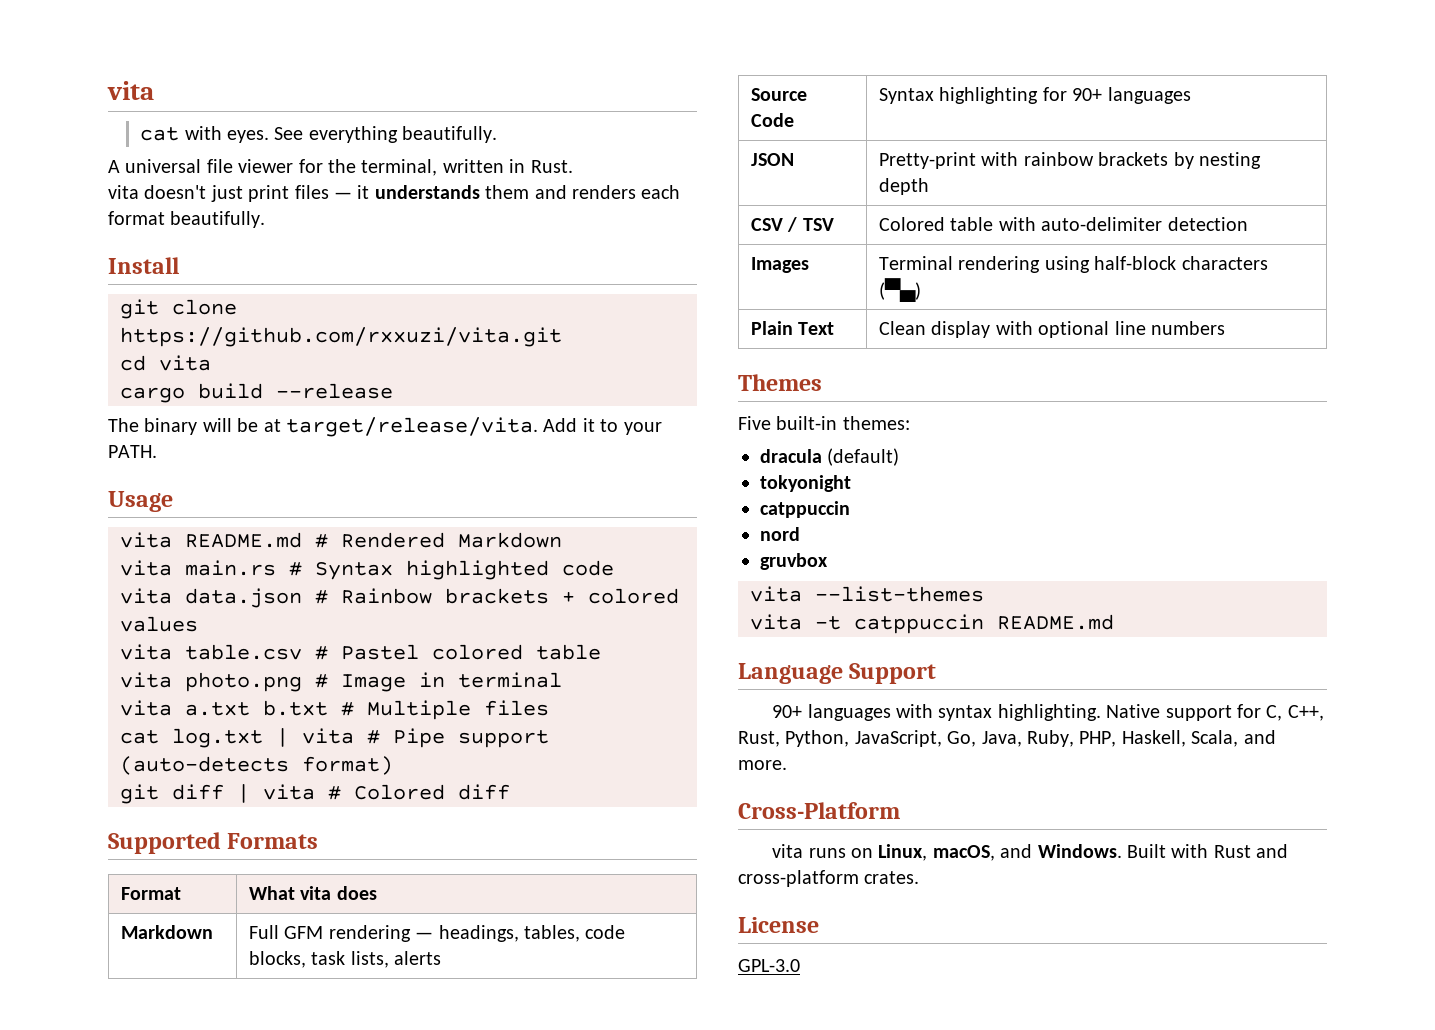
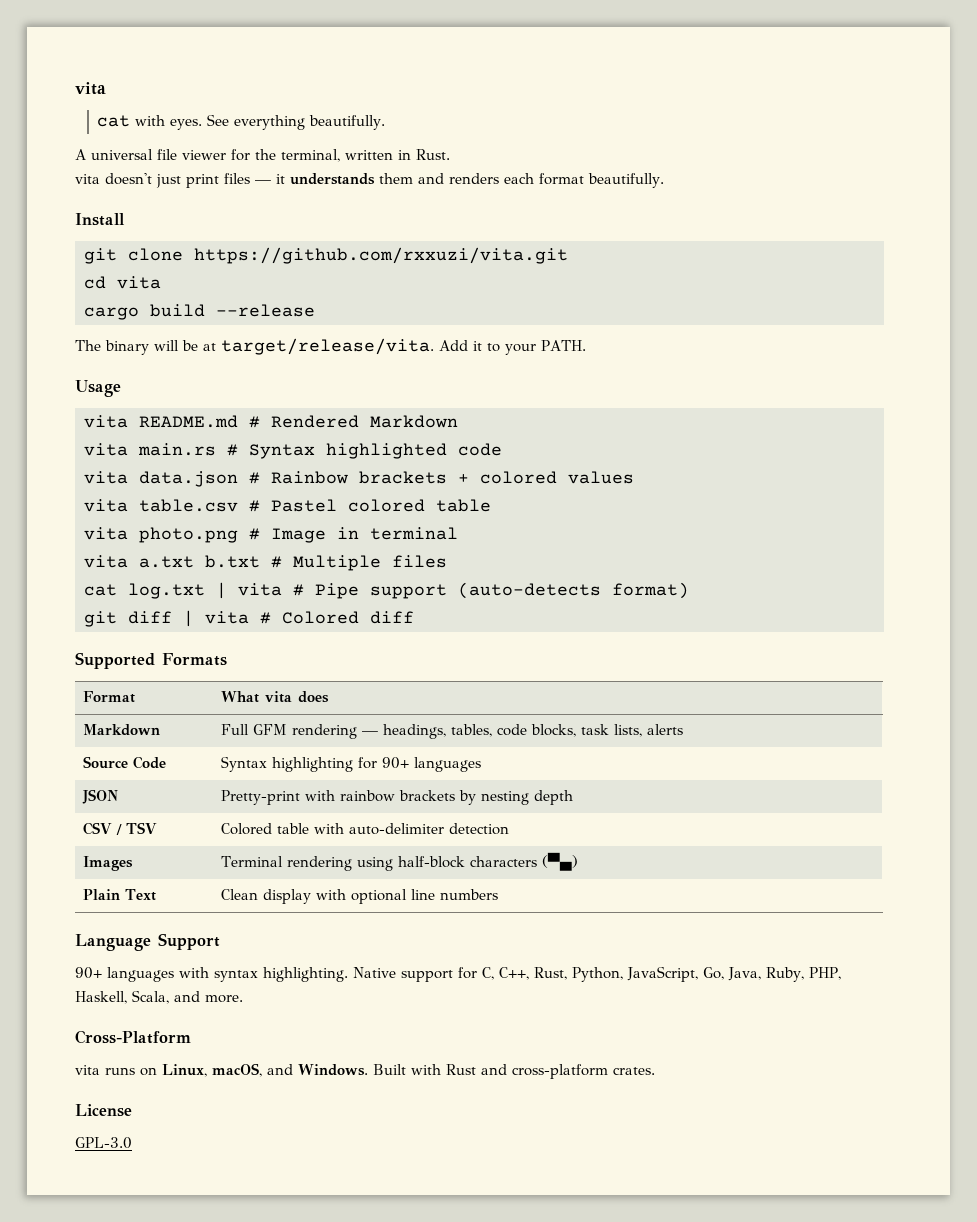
[738,374,822,391] [738,416,910,430] [760,448,900,466] [760,475,851,492] [760,501,850,518] [760,527,800,541] [760,553,828,570] [750,586,984,602] [750,614,1114,634] // Themes // Five built-in themes: // dracula (default) // tokyonight // catppuccin // nord // gruvbox // vita --list-themes // vita -t catppuccin README.md -> (498, 894) none

